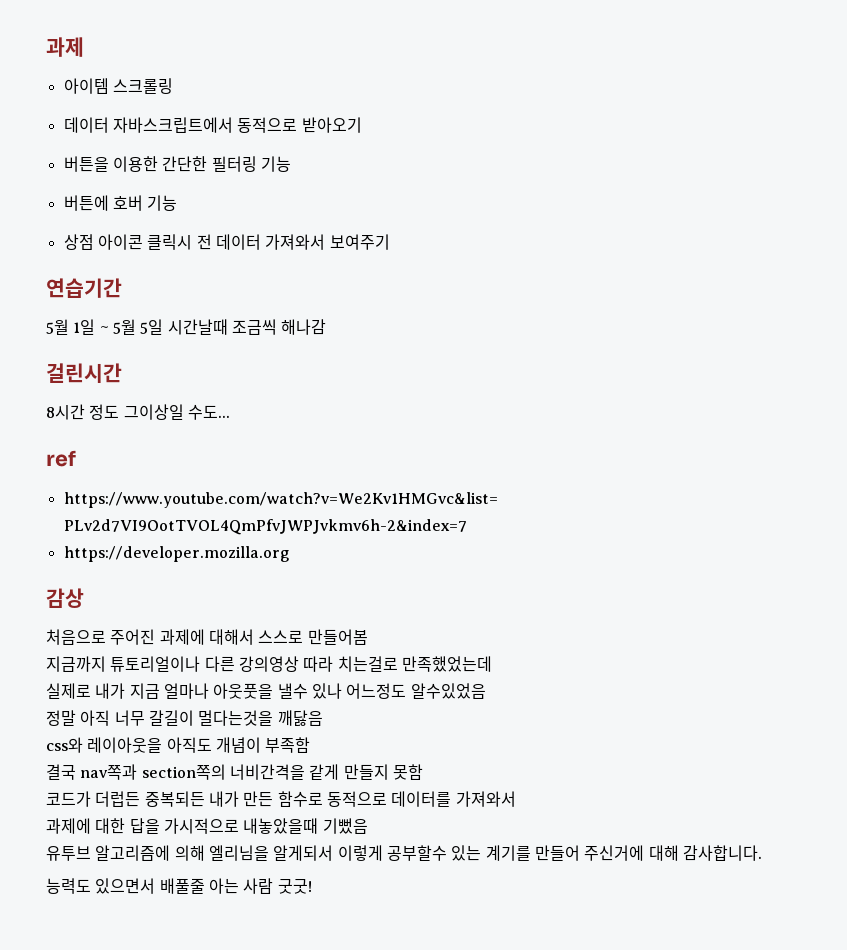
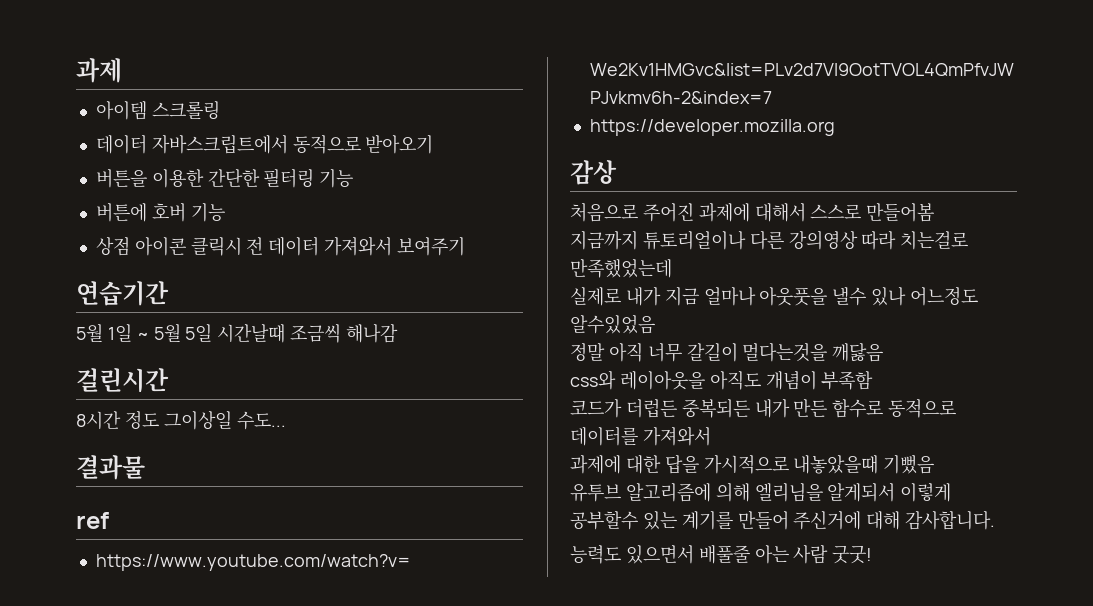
(230, 412) none -> [76,455,145,480] // 결과물
[46,764,423,780] // 결국 nav쪽과 section쪽의 너비간격을 같게 만들지 못함 -> (874, 380) none

